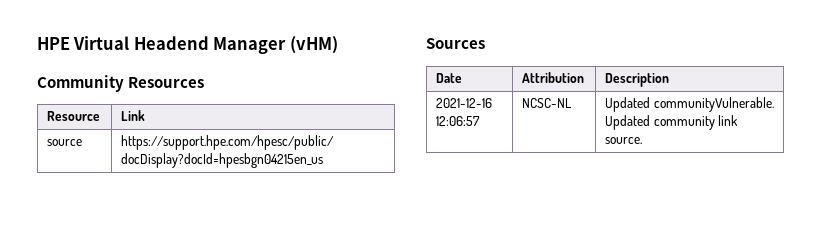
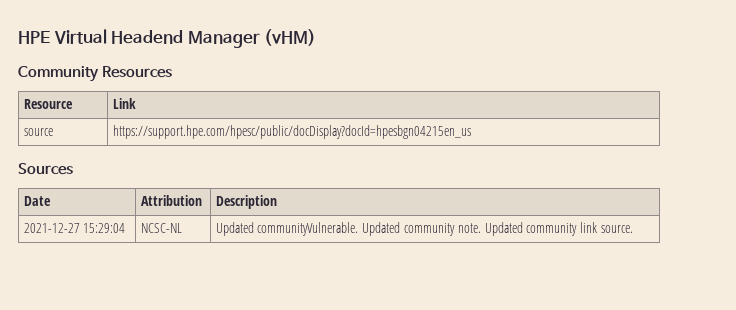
[436,98,493,108] [436,116,481,126] 2021-12-16 12:06:57 -> [23,223,126,233] 2021-12-27 15:29:04
(715, 123) none -> [457,222,578,236] note. Updated community

